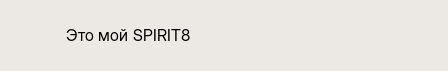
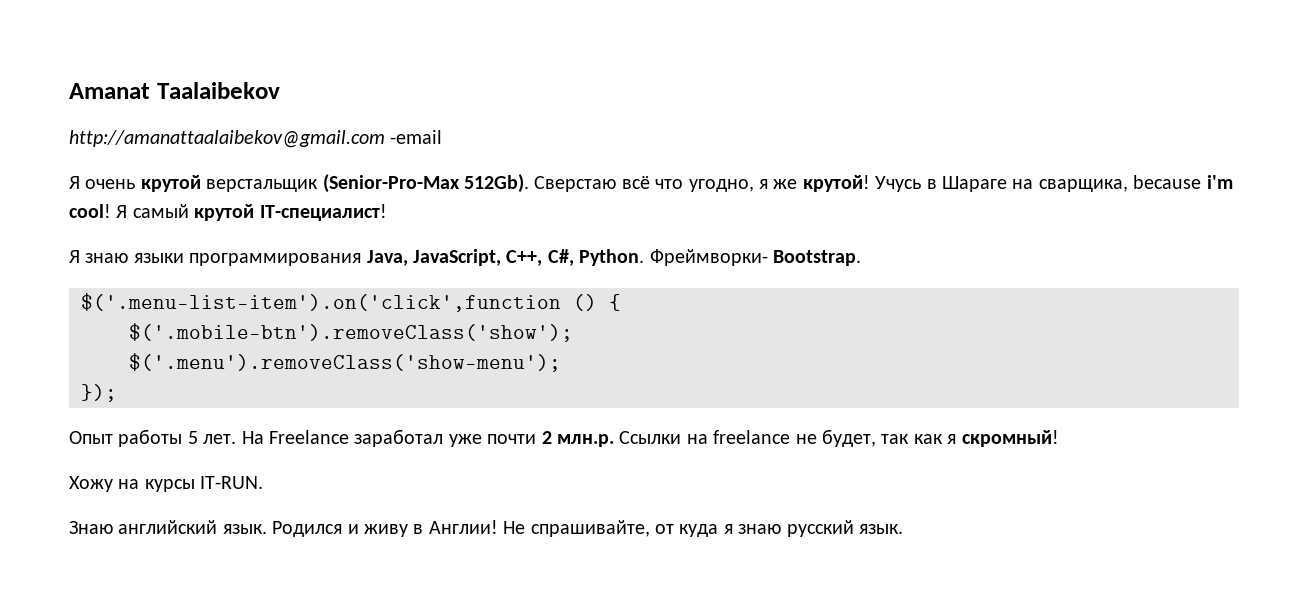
[66,29,190,41] Это мой SPIRIT8 -> [69,82,280,99] [69,130,443,148] [69,174,1233,193] [69,204,387,221] [69,249,861,266] [81,293,621,312] [129,323,573,342] [129,353,561,372] [81,384,117,402] [69,429,1059,447] [69,476,264,492] [69,520,903,537] Amanat Taalaibekov // http://amanattaalaibekov@gmail.com -email // Я очень крутой верстальщик (Senior-Pro-Max 512Gb). Сверстаю всё что угодно, я же крутой! Учусь в Шараге на сварщика, because i'm cool! Я самый крутой IT-специалист! // Я знаю языки программирования Java, JavaScript, C++, C#, Python. Фреймворки- Bootstrap. // $('.menu-list-item').on('click',function () { // $('.mobile-btn').removeClass('show'); // $('.menu').removeClass('show-menu'); // }); // Опыт работы 5 лет. На Freelance заработал уже почти 2 млн.р. Ссылки на freelance не будет, так как я скромный! // Хожу на курсы IT-RUN. // Знаю английский язык. Родился и живу в Англии! Не спрашивайте, от куда я знаю русский язык.

